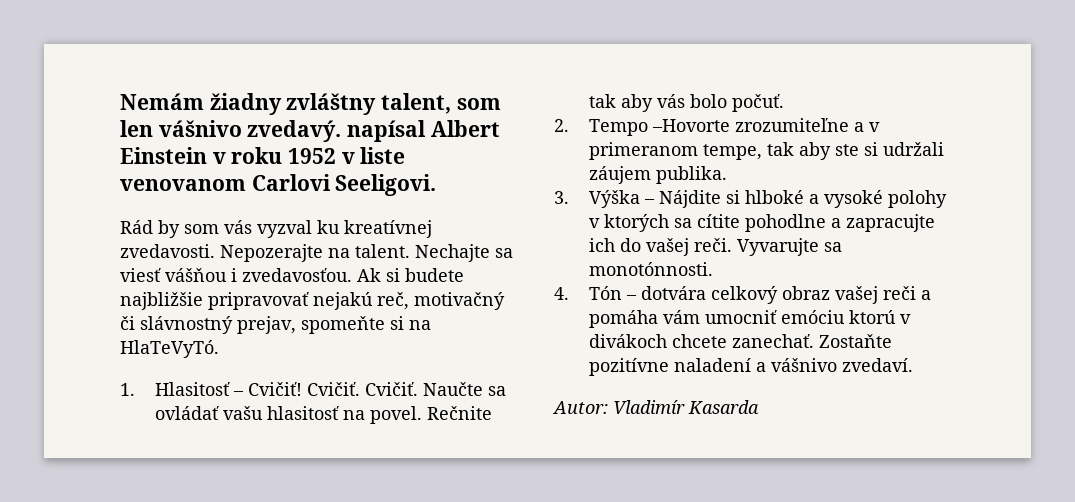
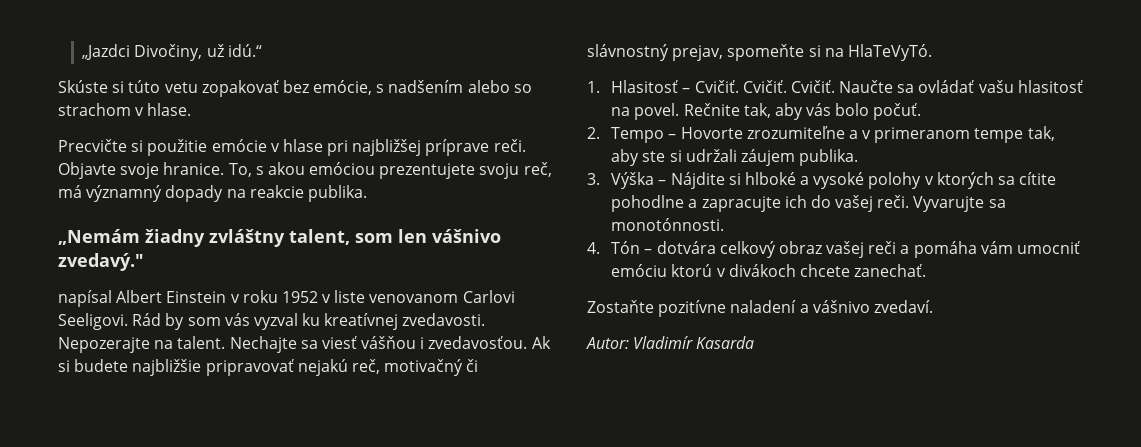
[120,93,204,110] Nemám -> [82,44,262,61] [58,80,532,97] [58,103,192,116] [58,139,526,156] [58,162,552,179] [58,185,367,202] [58,229,140,245] „Jazdci Divočiny, už idú.“ // Skúste si túto vetu zopakovať bez emócie, s nadšením alebo so strachom v hlase. // Precvičte si použitie emócie v hlase pri najbližšej príprave reči. Objavte svoje hranice. To, s akou emóciou prezentujete svoju reč, má významný dopady na reakcie publika. // „Nemám
[247,120,342,142] zvedavý. -> [58,253,144,271] zvedavý." //
(437, 185) // -> (128, 321) none
[247,382,302,396] Cvičiť! -> [694,80,739,93] Cvičiť.
[588,94,616,108] tak -> [743,103,771,118] tak,
[651,119,730,132] –Hovorte -> [668,127,743,139] – Hovorte
[702,142,794,160] tempe, tak -> [974,126,1055,143] tempe tak,
(814, 341) none -> (927, 270) //

